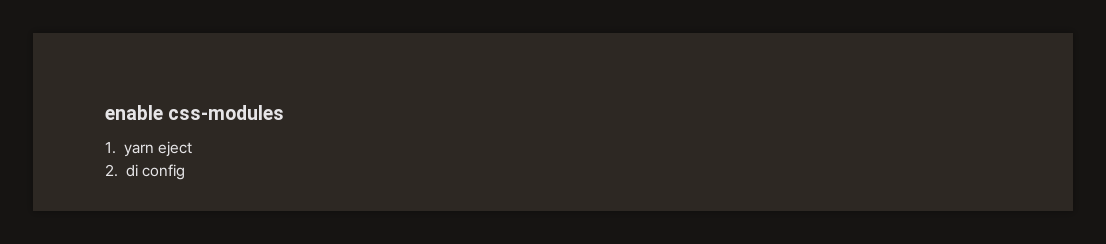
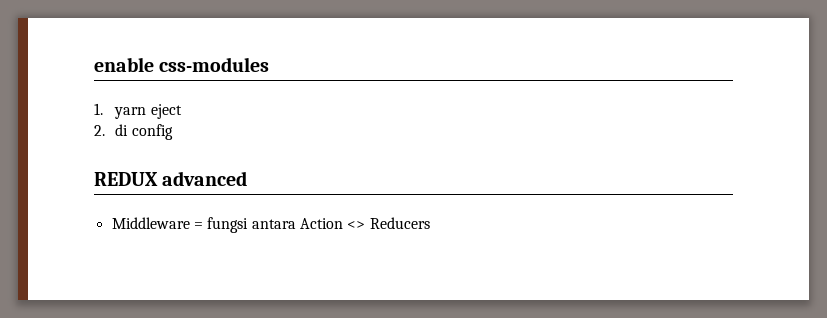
(185, 172) none -> [94,171,248,186] [111,217,430,233] // REDUX advanced // Middleware = fungsi antara Action <> Reducers

